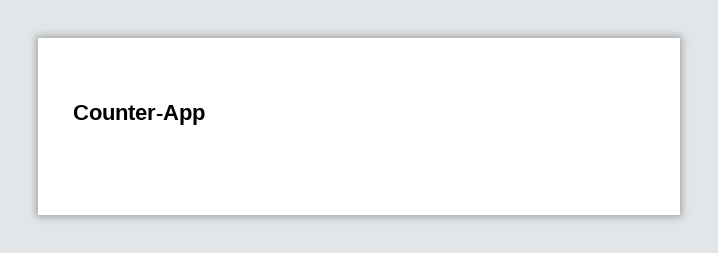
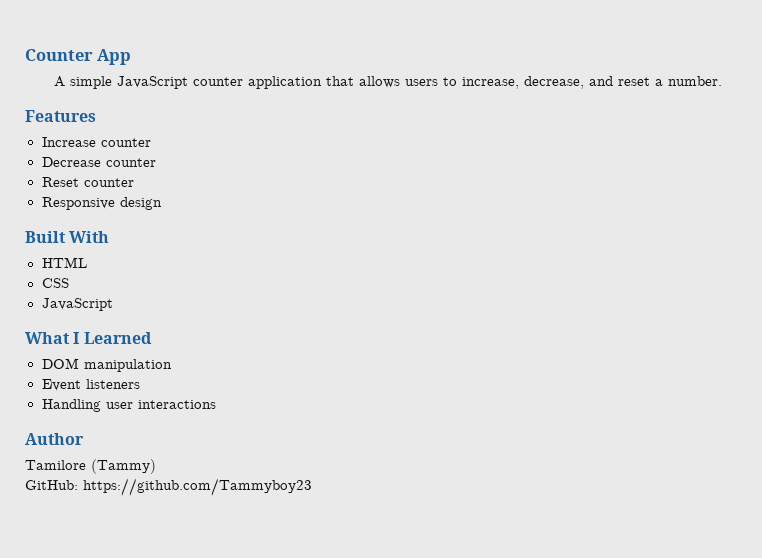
[73,105,205,125] Counter-App -> [25,49,132,65] [53,76,722,89] [25,110,96,122] [41,137,151,147] [41,157,156,167] [41,177,134,187] [41,197,162,210] [25,231,110,243] [41,257,87,268] [41,278,69,288] [41,298,113,311] [25,332,152,344] [41,358,172,372] [41,379,140,391] [41,399,216,412] [25,433,84,445] [25,459,156,474] [25,478,312,496] Counter App // A simple JavaScript counter application that allows users to increase, decrease, and reset a number. // Features // Increase counter // Decrease counter // Reset counter // Responsive design // Built With // HTML // CSS // JavaScript // What I Learned // DOM manipulation // Event listeners // Handling user interactions // Author // Tamilore (Tammy) // GitHub: https://github.com/Tammyboy23

